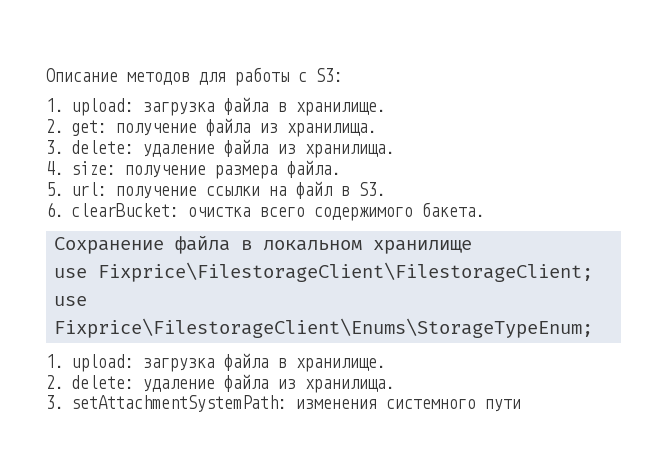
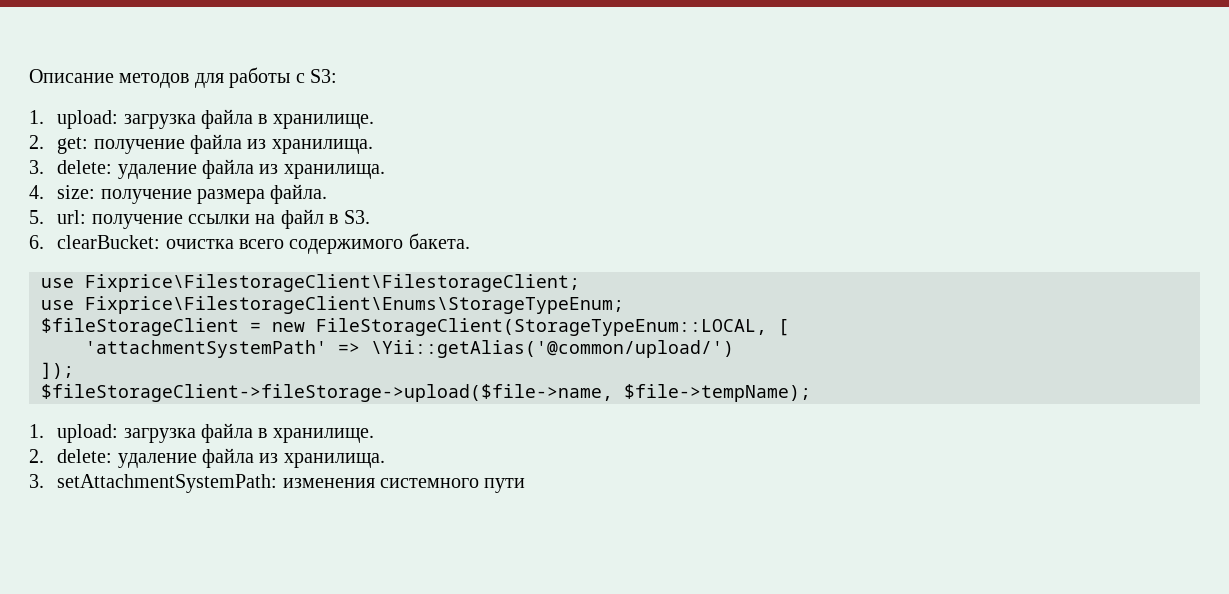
[54,235,473,254] [54,262,594,282] [54,296,88,306] Сохранение файла в локальном хранилище // use Fixprice\FilestorageClient\FilestorageClient; use -> [41,274,580,292] [41,300,74,310] use Fixprice\FilestorageClient\FilestorageClient; // use
(594, 328) none -> [41,318,789,336] [85,340,734,358] [41,362,74,379] [41,384,811,402] // $fileStorageClient = new FileStorageClient(StorageTypeEnum::LOCAL, [ // 'attachmentSystemPath' => \Yii::getAlias('@common/upload/') // ]); // $fileStorageClient->fileStorage->upload($file->name, $file->tempName);

